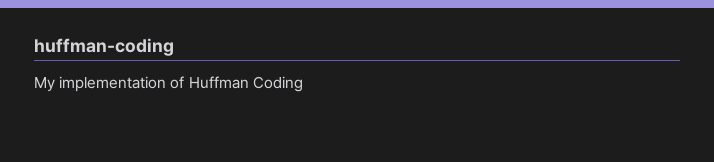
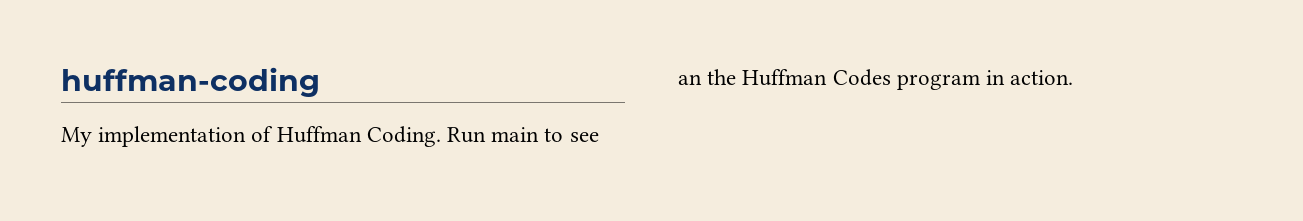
[252,76,303,92] Coding -> [366,126,599,147] [678,69,1074,90] Coding. Run main to see an the Huffman Codes program in action.

